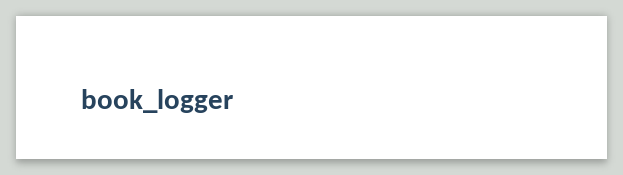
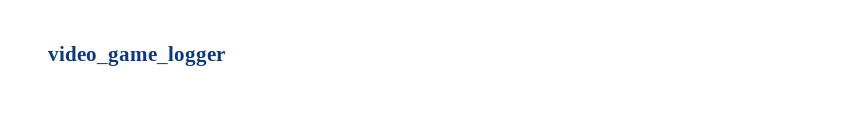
[81,89,233,113] book_logger -> [48,46,225,66] video_game_logger

